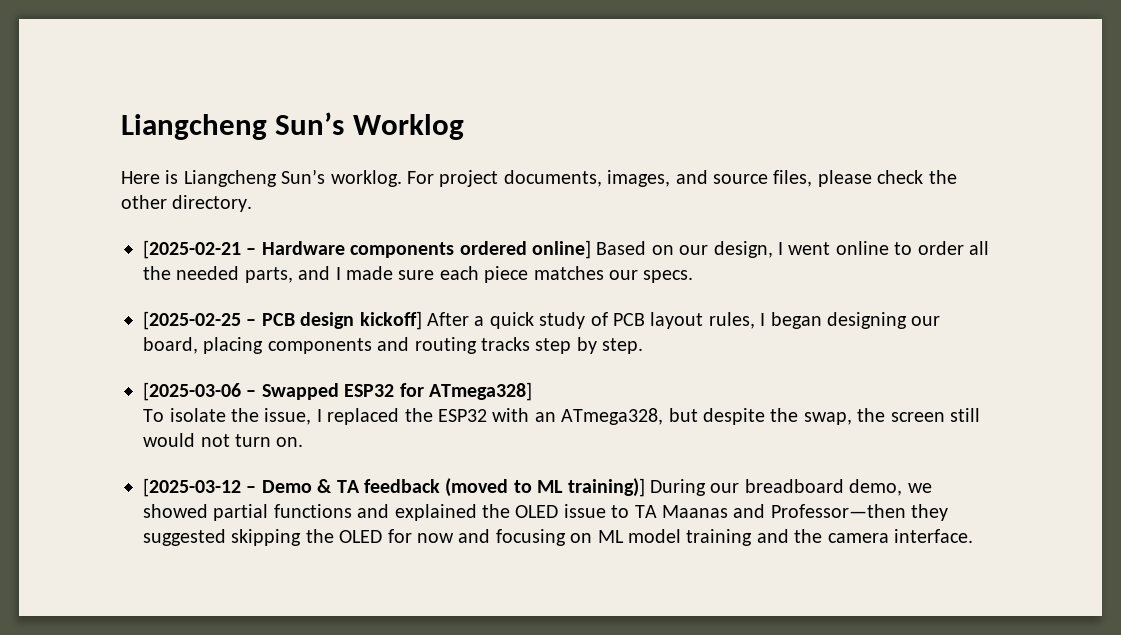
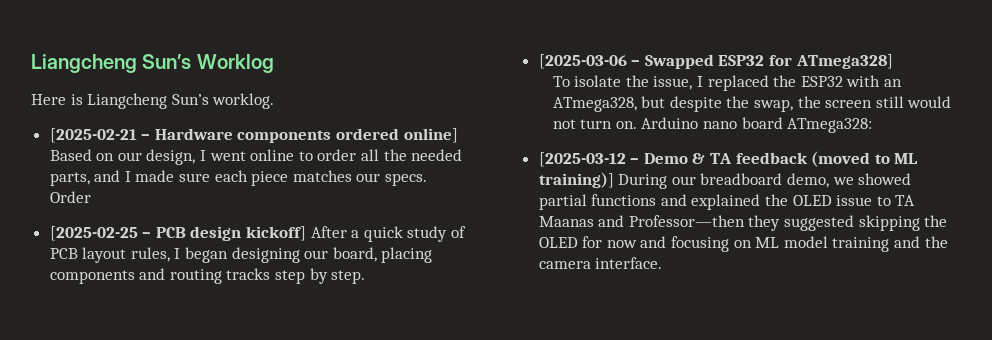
[407,170,957,187] [121,195,253,212] For project documents, images, and source files, please check the other directory. -> (275, 101) none
(694, 276) none -> [49,191,91,203] Order
(304, 442) none -> [641,117,873,133] Arduino nano board ATmega328:

